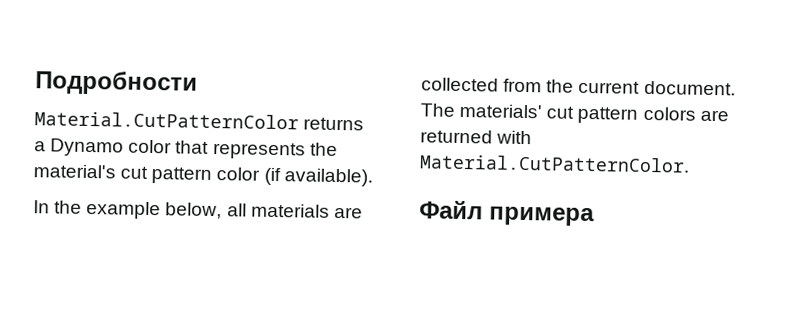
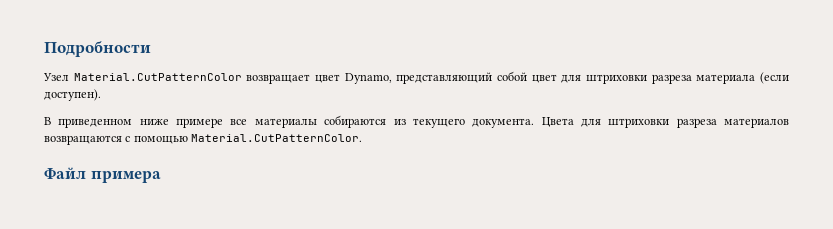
[34,111,365,131] [34,138,338,160] [33,164,373,187] [33,200,363,220] [421,77,736,96] [420,103,729,124] [420,129,533,145] Material.CutPatternColor returns a Dynamo color that represents the material's cut pattern color (if available). // In the example below, all materials are collected from the current document. The materials' cut pattern colors are returned with -> [43,71,789,84] [44,89,101,101] [44,115,789,128] [44,135,188,145] Узел Material.CutPatternColor возвращает цвет Dynamo, представляющий собой цвет для штриховки разреза материала (если доступен). // В приведенном ниже примере все материалы собираются из текущего документа. Цвета для штриховки разреза материалов возвращаются с помощью

